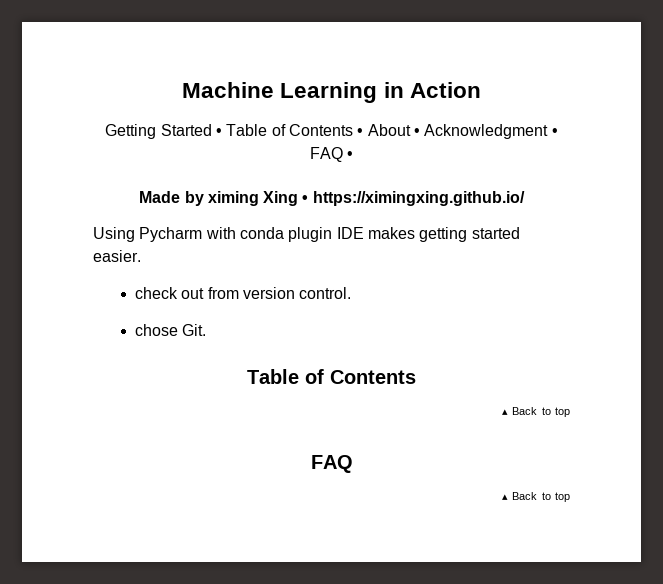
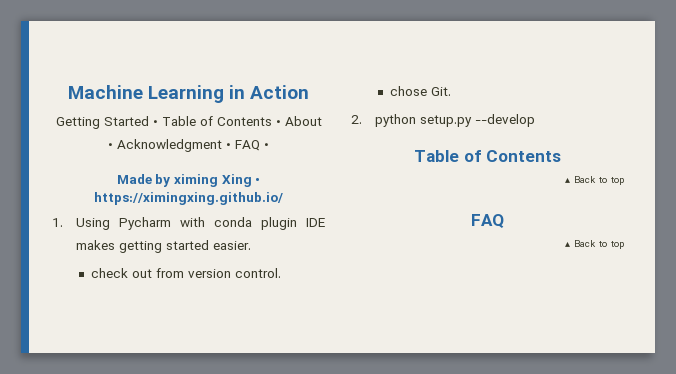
(525, 198) none -> [52,218,63,227] 1.
(207, 330) none -> [351,114,536,127] // 2. python setup.py --develop

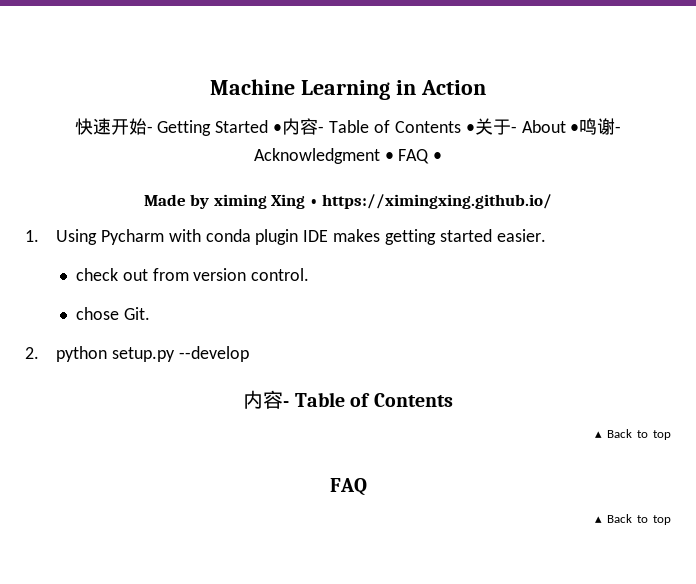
(310, 92) none -> [74,118,153,135] 快速开始-
(158, 123) none -> [282,118,325,135] 内容-
[284,116,322,126] [108,143,113,149] About • -> [474,118,622,135] 关于- About •鸣谢-
(536, 120) none -> [243,390,290,409] 内容-

